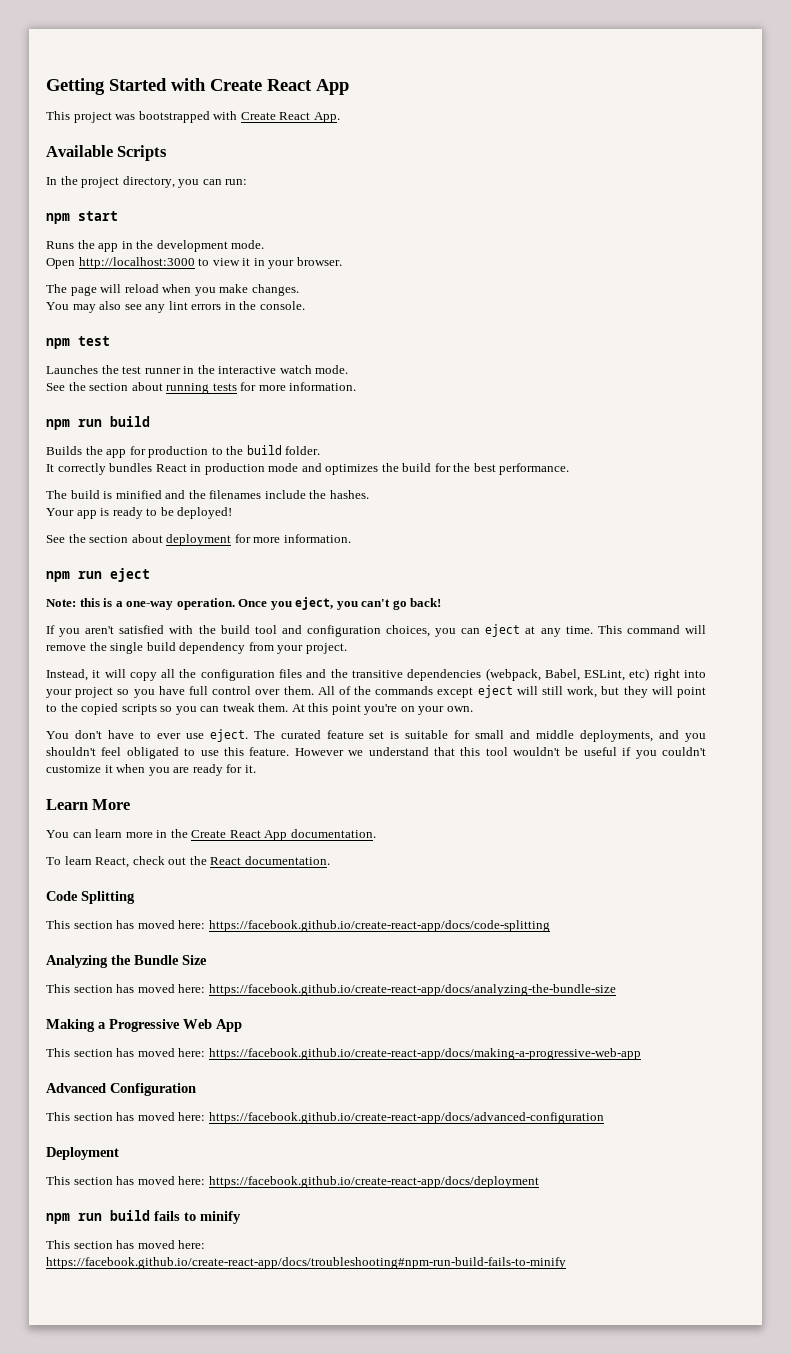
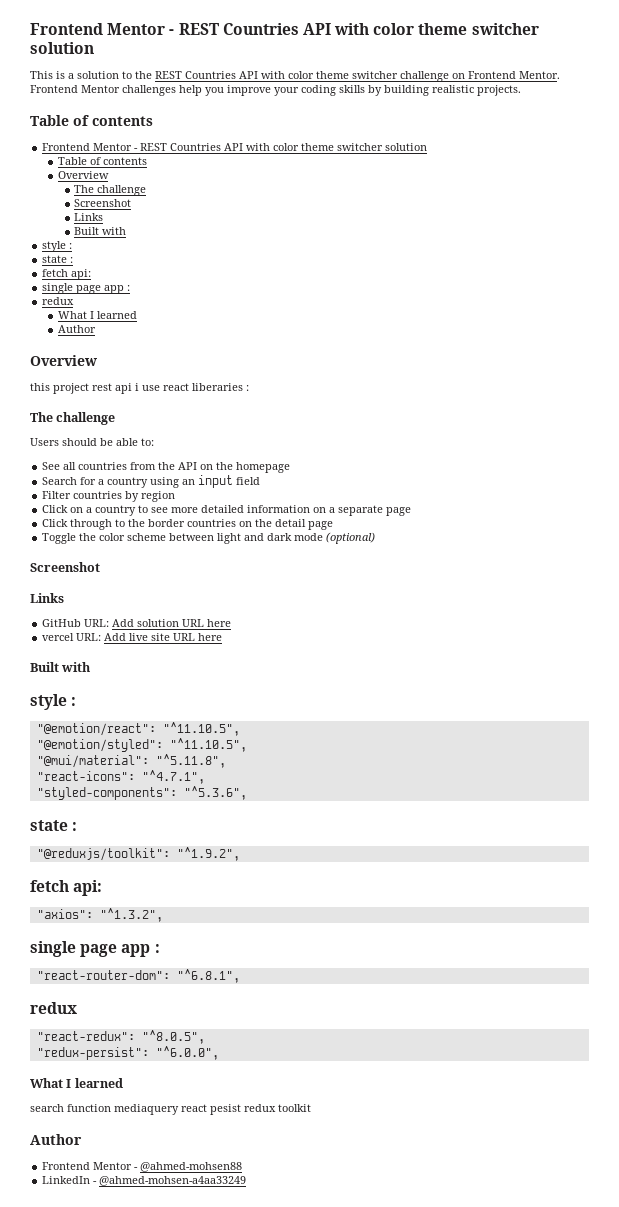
[46,78,349,95] [46,111,340,123] [46,145,168,161] [46,176,248,188] [46,211,118,224] [46,240,265,252] [46,257,342,269] [46,284,299,296] [46,301,305,313] [46,336,110,349] [46,365,349,374] [46,382,357,394] [46,416,150,430] [46,445,321,458] [46,463,570,475] [46,490,369,499] [46,507,233,519] [46,534,351,546] [46,568,150,582] [46,597,442,610] [46,624,706,637] [46,642,347,654] [46,668,706,681] [46,685,706,698] [46,703,473,715] [46,729,706,742] [46,747,707,759] [46,764,256,776] [46,799,131,810] [46,829,376,841] [46,856,330,868] [46,891,135,904] [46,920,550,932] [46,955,207,968] [46,984,616,996] [46,1019,242,1032] [46,1048,641,1060] [46,1083,196,1096] [46,1112,604,1124] [46,1147,119,1160] [46,1176,539,1188] [46,1210,241,1224] [46,1240,206,1249] [46,1257,566,1269] Getting Started with Create React App // This project was bootstrapped with Create React App. // Available Scripts // In the project directory, you can run: // npm start // Runs the app in the development mode. // Open http://localhost:3000 to view it in your browser. // The page will reload when you make changes. // You may also see any lint errors in the console. // npm test // Launches the test runner in the interactive watch mode. // See the section about running tests for more information. // npm run build // Builds the app for production to the build folder. // It correctly bundles React in production mode and optimizes the build for the best performance. // The build is minified and the filenames include the hashes. // Your app is ready to be deployed! // See the section about deployment for more information. // npm run eject // Note: this is a one-way operation. Once you eject, you can't go back! // If you aren't satisfied with the build tool and configuration choices, you can eject at any time. This command will remove the single build dependency from your project. // Instead, it will copy all the configuration files and the transitive dependencies (webpack, Babel, ESLint, etc) right into your project so you have full control over them. All of the commands except eject will still work, but they will point to the copied scripts so you can tweak them. At this point you're on your own. // You don't have to ever use eject. The curated feature set is suitable for small and middle deployments, and you shouldn't feel obligated to use this feature. However we understand that this tool wouldn't be useful if you couldn't customize it when you are ready for it. // Learn More // You can learn more in the Create React App documentation. // To learn React, check out the React documentation. // Code Splitting // This section has moved here: https://facebook.github.io/create-react-app/docs/code-splitting // Analyzing the Bundle Size // This section has moved here: https://facebook.github.io/create-react-app/docs/analyzing-the-bundle-size // Making a Progressive Web App // This section has moved here: https://facebook.github.io/create-react-app/docs/making-a-progressive-web-app // Advanced Configuration // This section has moved here: https://facebook.github.io/create-react-app/docs/advanced-configuration // Deployment // This section has moved here: https://facebook.github.io/create-react-app/docs/deployment // npm run build fails to minify // This section has moved here: https://facebook.github.io/create-react-app/docs/troubleshooting#npm-run-build-fails-to-minify -> [30,23,539,35] [30,42,94,54] [30,71,560,82] [30,85,521,96] [30,115,153,126] [42,143,428,151] [58,157,148,165] [58,171,110,179] [74,185,147,196] [74,199,132,207] [74,213,104,221] [74,227,127,235] [42,241,73,252] [42,255,74,263] [42,269,92,280] [42,283,131,294] [42,297,75,305] [58,311,138,319] [58,325,97,333] [30,355,97,366] [30,383,249,394] [30,412,116,425] [30,438,154,446] [42,462,291,473] [42,475,261,488] [42,491,176,502] [42,505,412,516] [42,519,334,530] [42,532,376,544] [30,562,100,572] [30,593,64,603] [42,619,232,627] [42,633,223,641] [30,662,92,672] [30,694,77,710] [36,722,240,736] [36,738,247,752] [36,754,226,768] [36,770,205,784] [36,786,247,800] [30,820,78,831] [36,847,240,861] [30,880,103,896] [36,908,163,922] [30,941,160,957] [36,969,240,983] [30,1002,77,1014] [36,1030,205,1044] [36,1046,219,1060] [30,1078,123,1088] [30,1104,311,1115] [30,1134,82,1145] [42,1162,243,1172] [42,1176,247,1186] Frontend Mentor - REST Countries API with color theme switcher solution // This is a solution to the REST Countries API with color theme switcher challenge on Frontend Mentor. Frontend Mentor challenges help you improve your coding skills by building realistic projects. // Table of contents // Frontend Mentor - REST Countries API with color theme switcher solution // Table of contents // Overview // The challenge // Screenshot // Links // Built with // style : // state : // fetch api: // single page app : // redux // What I learned // Author // Overview // this project rest api i use react liberaries : // The challenge // Users should be able to: // See all countries from the API on the homepage // Search for a country using an input field // Filter countries by region // Click on a country to see more detailed information on a separate page // Click through to the border countries on the detail page // Toggle the color scheme between light and dark mode (optional) // Screenshot // Links // GitHub URL: Add solution URL here // vercel URL: Add live site URL here // Built with // style : // "@emotion/react": "^11.10.5", // "@emotion/styled": "^11.10.5", // "@mui/material": "^5.11.8", // "react-icons": "^4.7.1", // "styled-components": "^5.3.6", // state : // "@reduxjs/toolkit": "^1.9.2", // fetch api: // "axios": "^1.3.2", // single page app : // "react-router-dom": "^6.8.1", // redux // "react-redux": "^8.0.5", // "redux-persist": "^6.0.0", // What I learned // search function mediaquery react pesist redux toolkit // Author // Frontend Mentor - @ahmed-mohsen88 // LinkedIn - @ahmed-mohsen-a4aa33249

